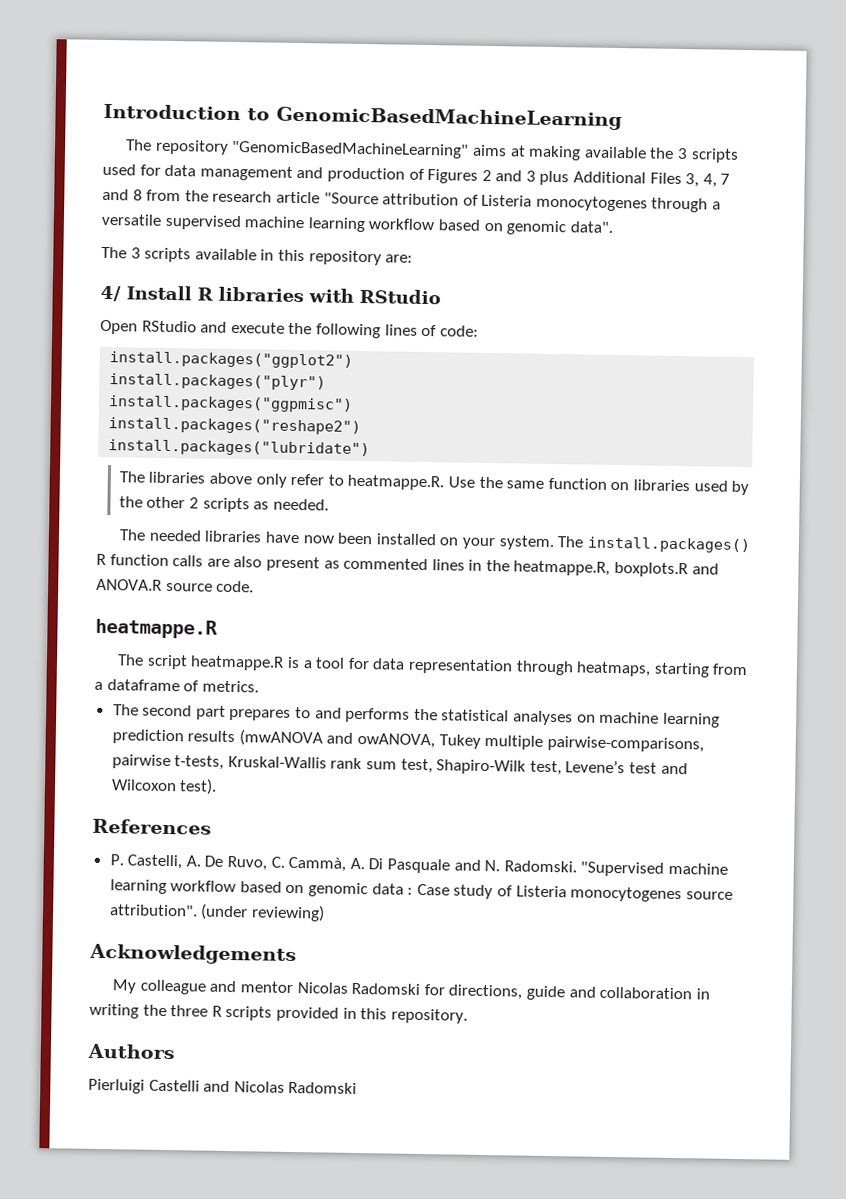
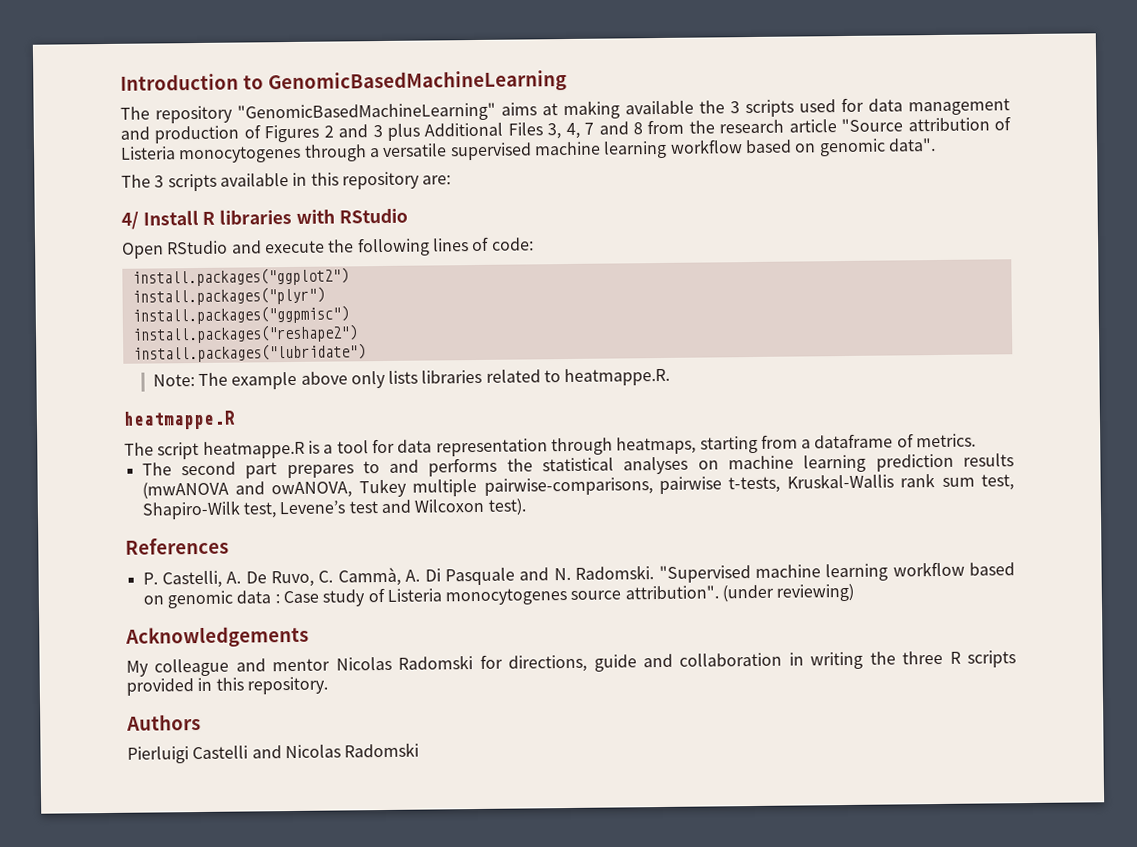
[118,471,750,496] [118,496,329,513] [119,529,750,554] [96,553,719,578] [96,578,255,593] The libraries above only refer to heatmappe.R. Use the same function on libraries used by the other 2 scripts as needed. // The needed libraries have now been installed on your system. The install.packages() R function calls are also present as commented lines in the heatmappe.R, boxplots.R and ANOVA.R source code. -> [152,367,671,390] Note: The example above only lists libraries related to heatmappe.R.

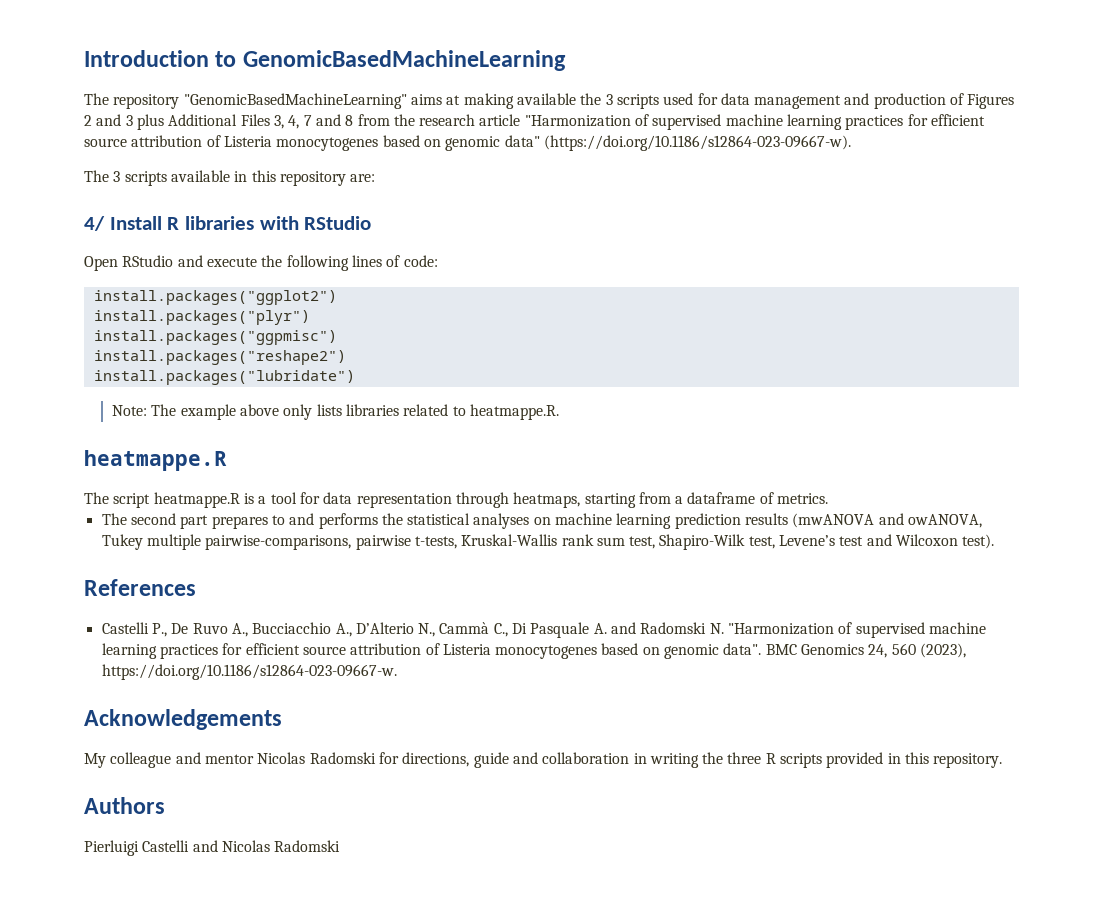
[841,116,1012,133] [120,138,936,164] "Source attribution of Listeria monocytogenes through a versatile supervised machine learning workflow based on genomic data". -> [524,114,986,130] [84,135,851,151] "Harmonization of supervised machine learning practices for efficient source attribution of Listeria monocytogenes based on genomic data" (https://doi.org/10.1186/s12864-023-09667-w).
[142,561,1015,589] [142,583,855,609] P. Castelli, A. De Ruvo, C. Cammà, A. Di Pasquale and N. Radomski. "Supervised machine learning workflow based on genomic data : Case study of Listeria monocytogenes source attribution". (under reviewing) -> [101,622,987,638] [101,643,967,659] [101,664,397,680] Castelli P., De Ruvo A., Bucciacchio A., D’Alterio N., Cammà C., Di Pasquale A. and Radomski N. "Harmonization of supervised machine learning practices for efficient source attribution of Listeria monocytogenes based on genomic data". BMC Genomics 24, 560 (2023), https://doi.org/10.1186/s12864-023-09667-w.

